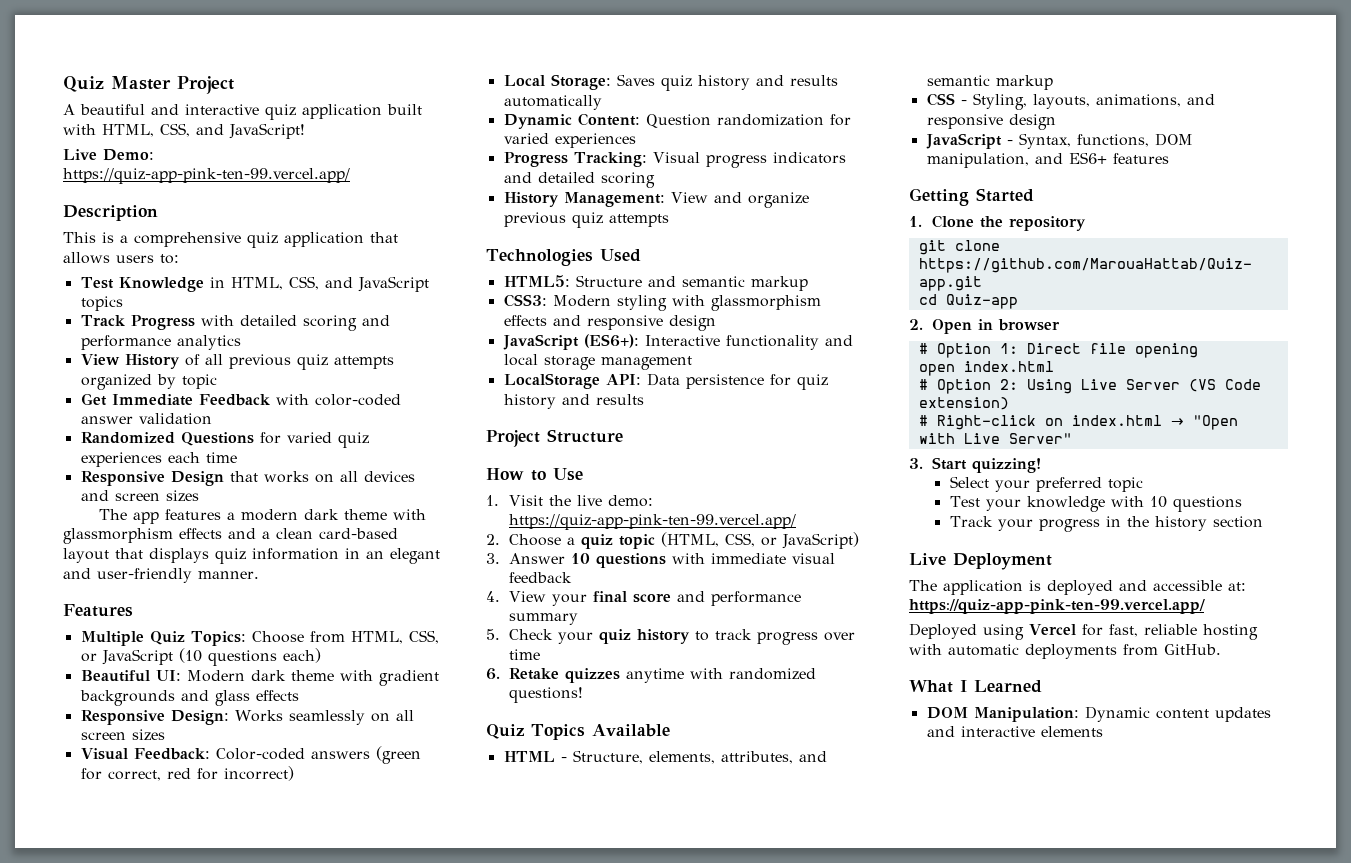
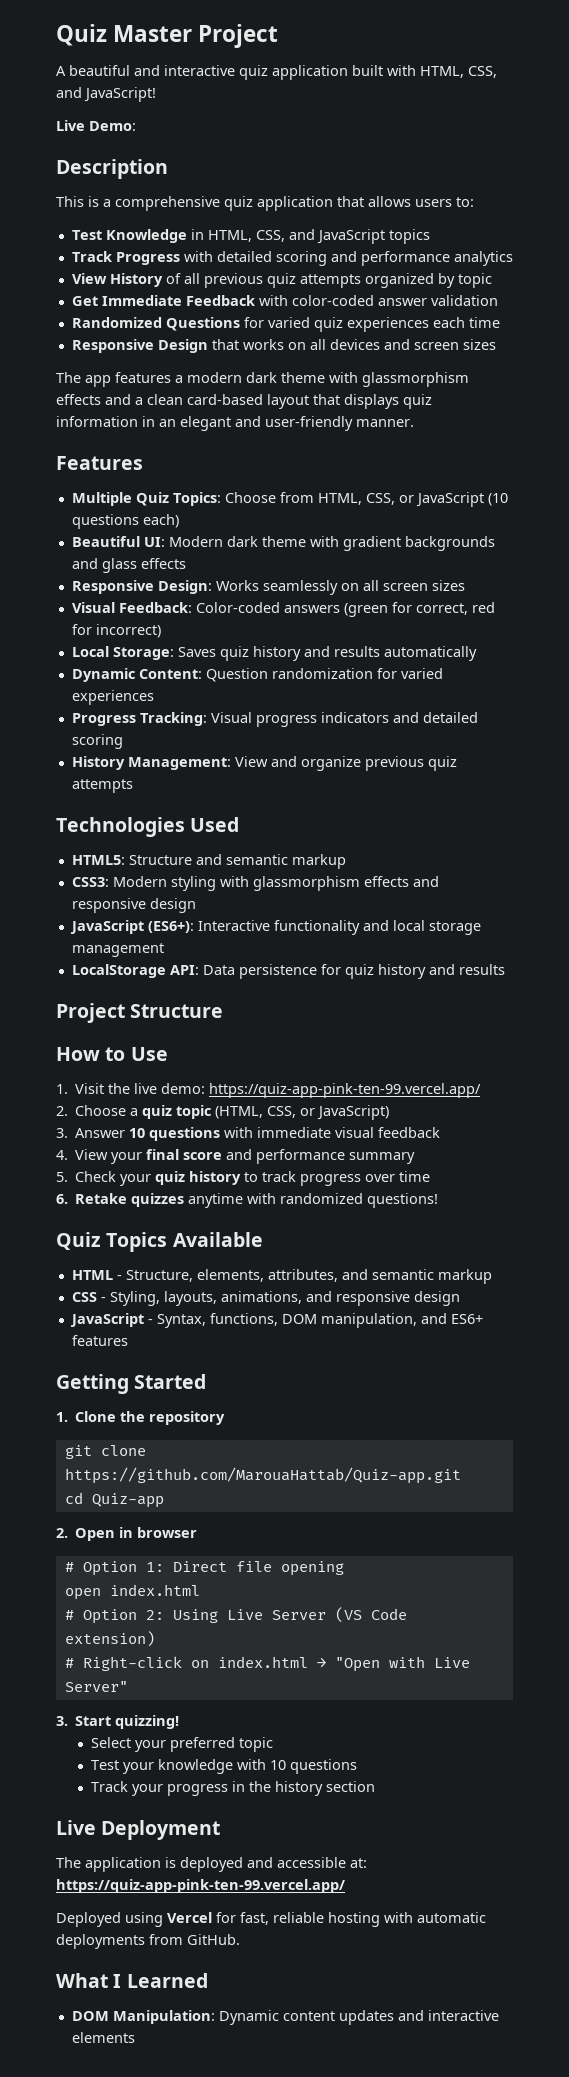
[63,168,350,184] https://quiz-app-pink-ten-99.vercel.app/ -> (136, 126) none

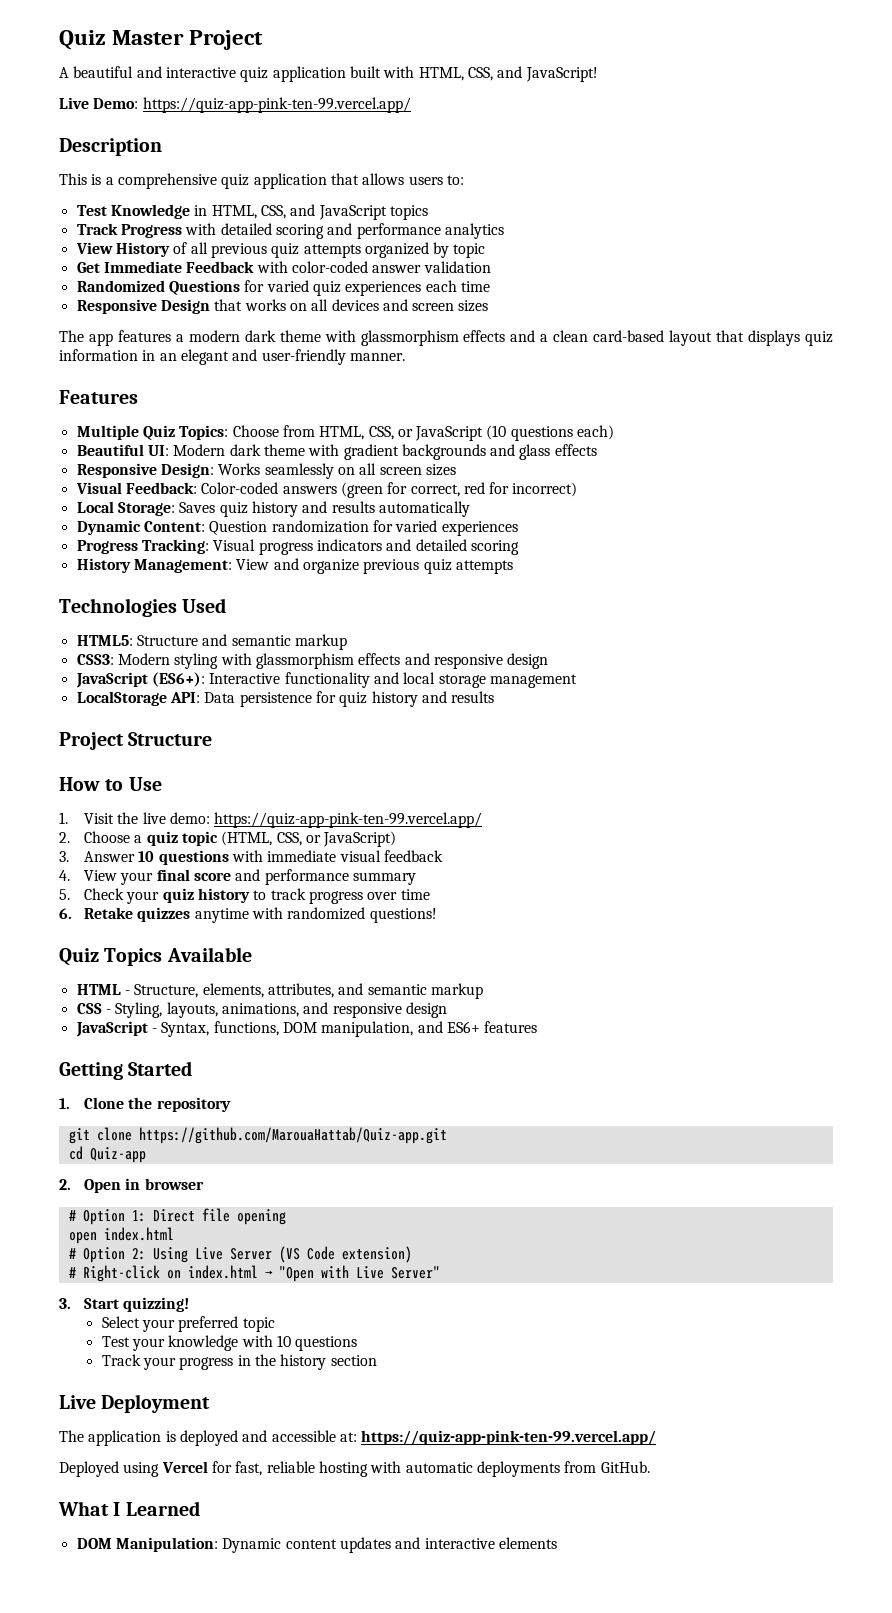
(136, 126) none -> [142,97,411,113] https://quiz-app-pink-ten-99.vercel.app/

